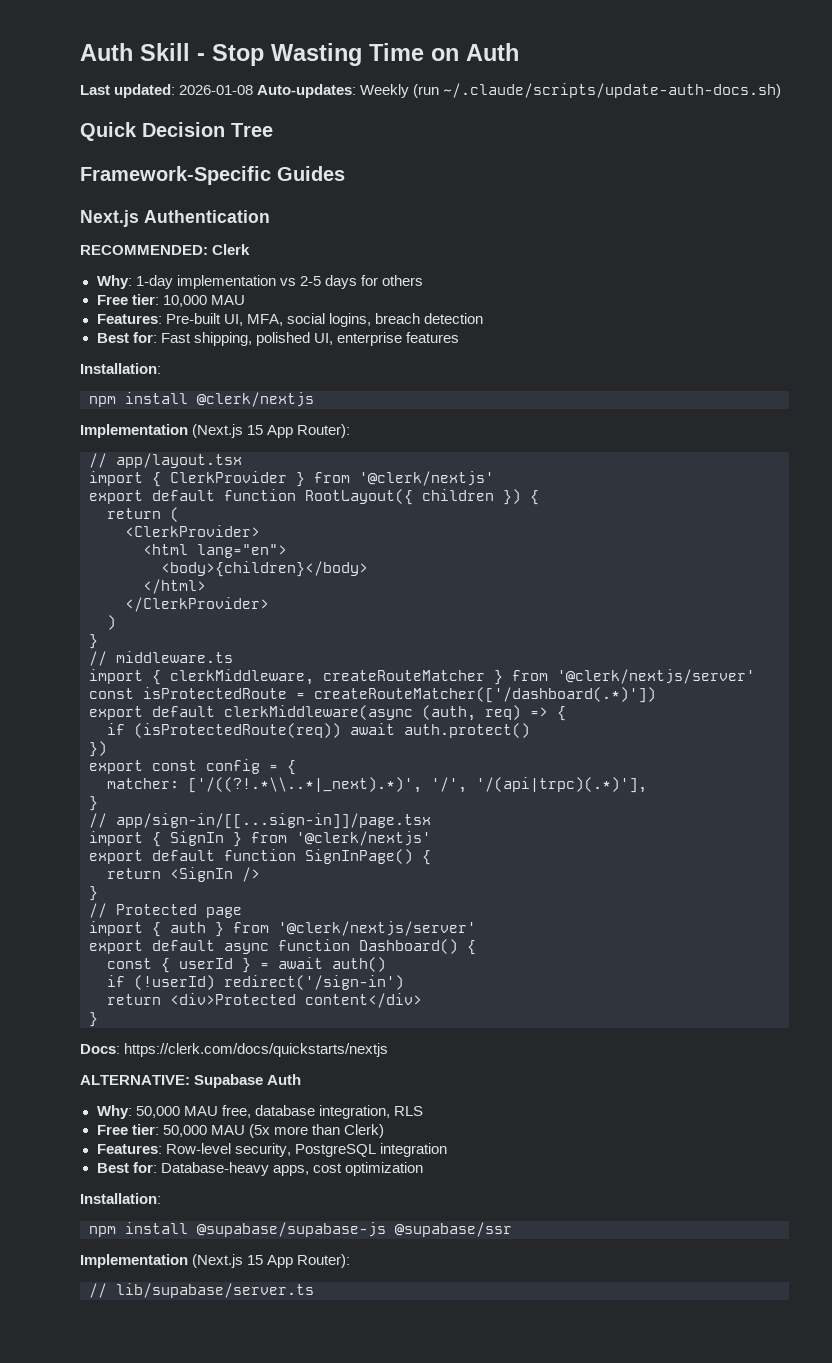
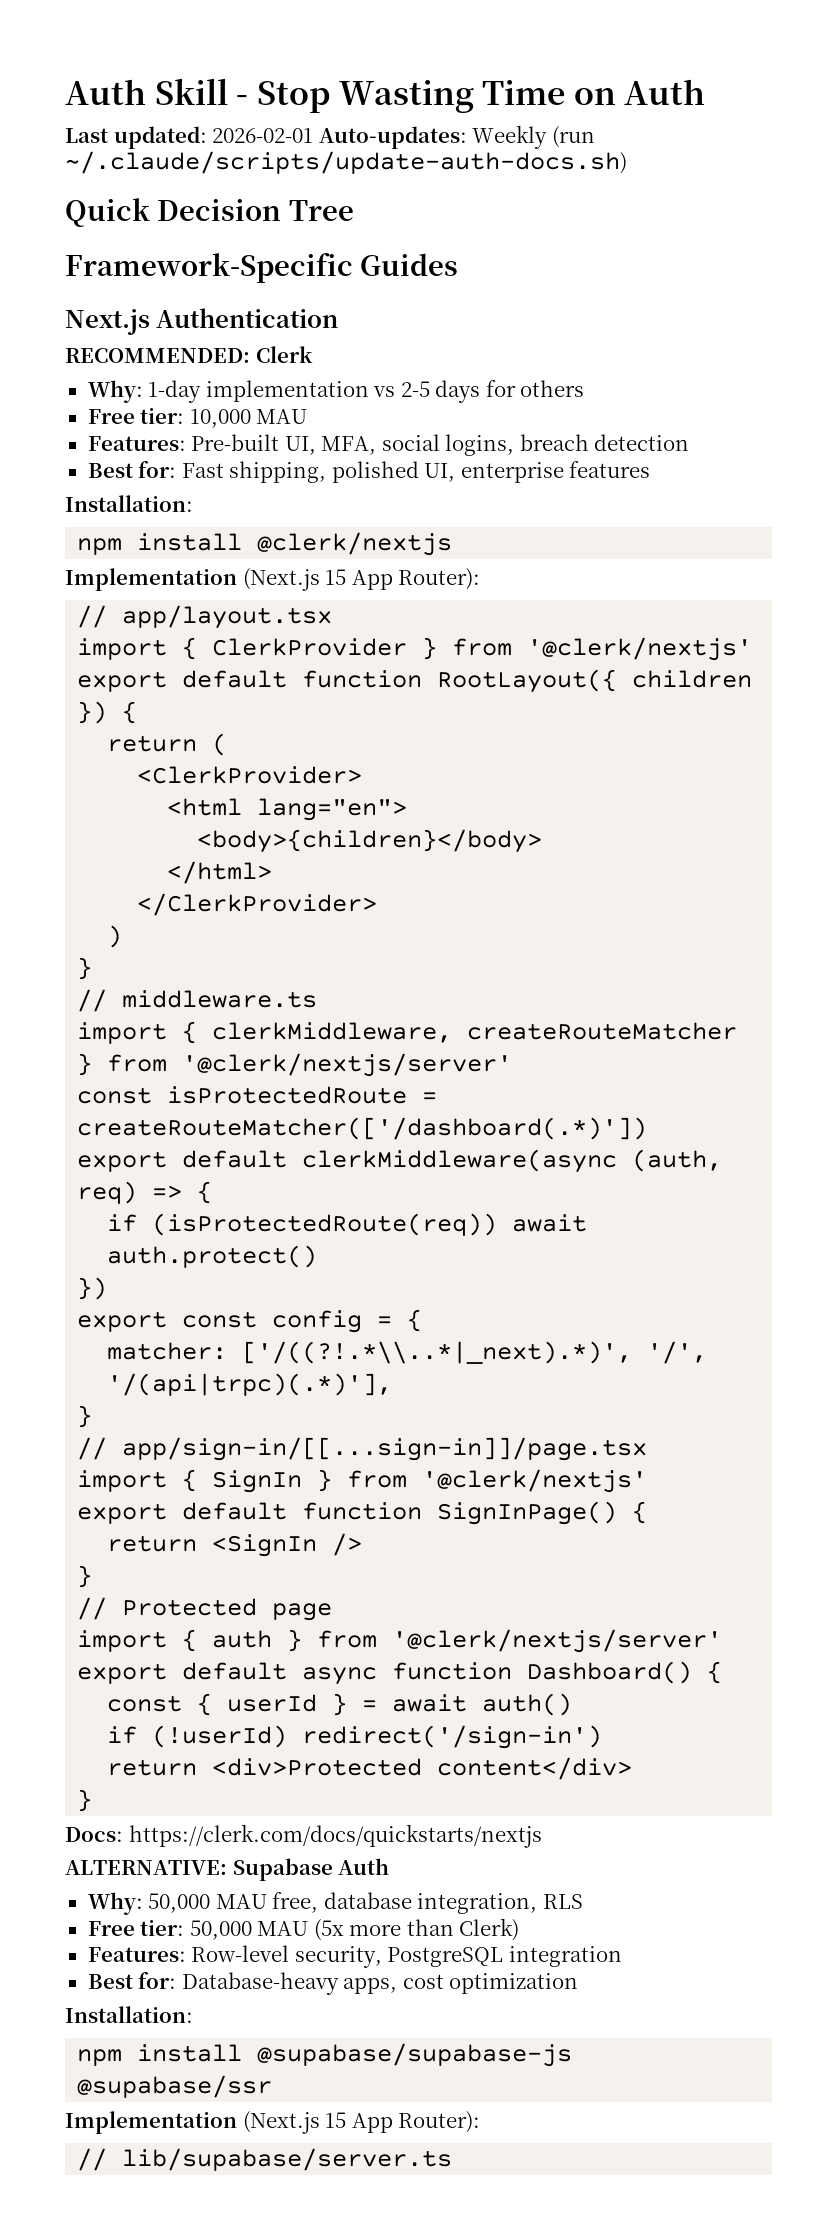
[179,85,254,95] 2026-01-08 -> [212,128,314,143] 2026-02-01

